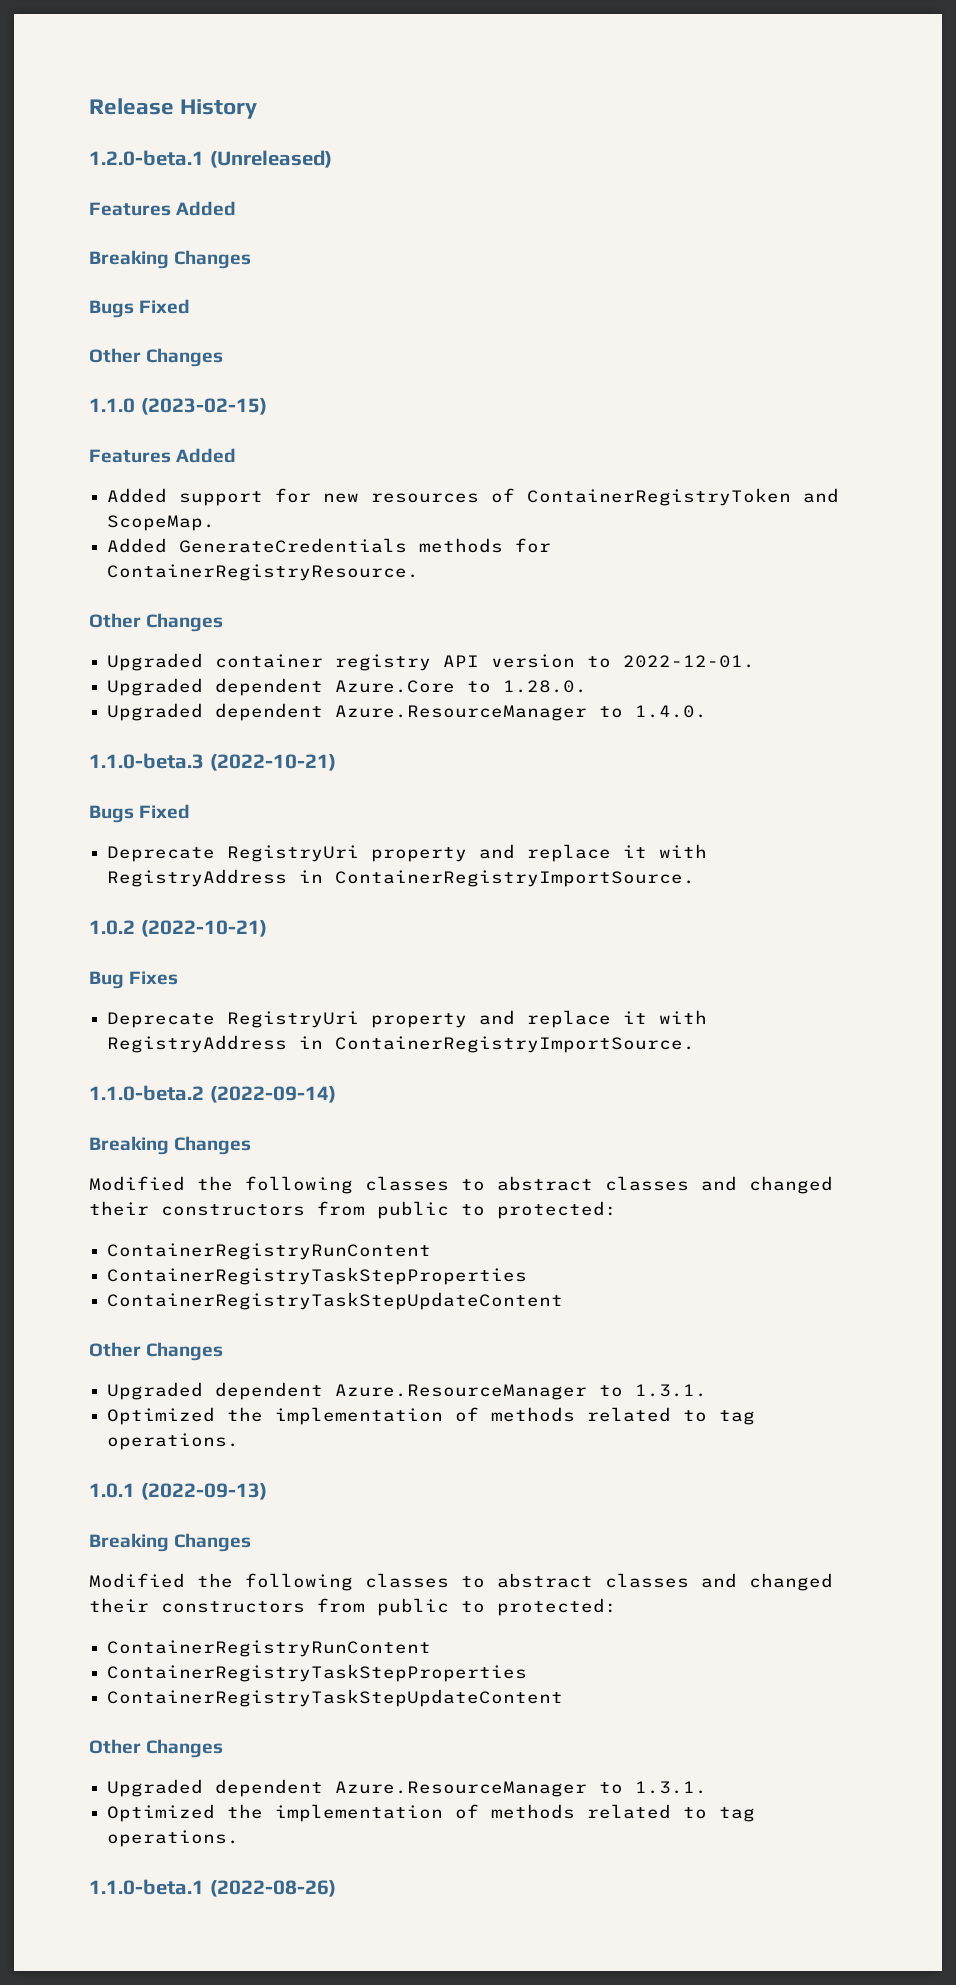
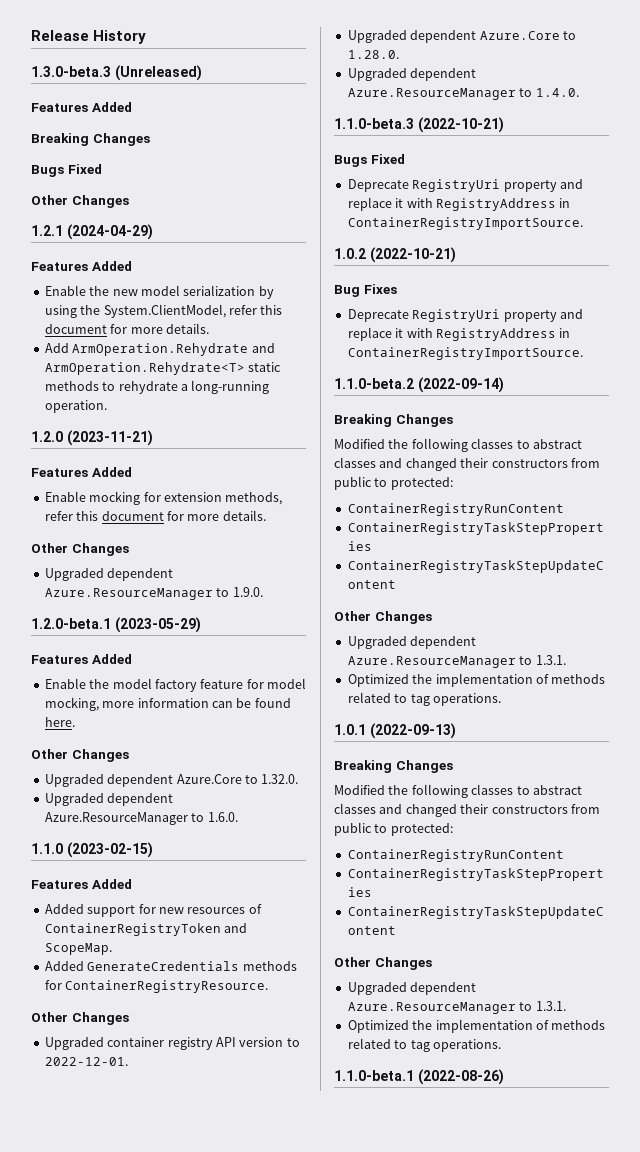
[89,150,204,166] 1.2.0-beta.1 -> [31,66,111,77] 1.3.0-beta.3
(224, 357) none -> [31,224,153,240] [31,261,132,271] [44,285,274,299] [44,304,283,318] [44,323,209,334] [44,343,275,356] [44,362,282,375] [44,380,270,394] [44,400,107,413] [31,430,153,446] [31,467,132,477] [44,491,283,505] [44,510,266,521] [31,543,129,556] [44,568,174,581] [44,587,263,600] [31,617,201,633] [31,654,132,664] [44,678,306,692] [44,697,291,711] [44,717,75,727] [31,749,129,762] [44,774,299,787] [44,793,174,806] [44,812,238,825] // 1.2.1 (2024-04-29) // Features Added // Enable the new model serialization by using the System.ClientModel, refer this document for more details. // Add ArmOperation.Rehydrate and ArmOperation.Rehydrate<T> static methods to rehydrate a long-running operation. // 1.2.0 (2023-11-21) // Features Added // Enable mocking for extension methods, refer this document for more details. // Other Changes // Upgraded dependent Azure.ResourceManager to 1.9.0. // 1.2.0-beta.1 (2023-05-29) // Features Added // Enable the model factory feature for model mocking, more information can be found here. // Other Changes // Upgraded dependent Azure.Core to 1.32.0. // Upgraded dependent Azure.ResourceManager to 1.6.0.

